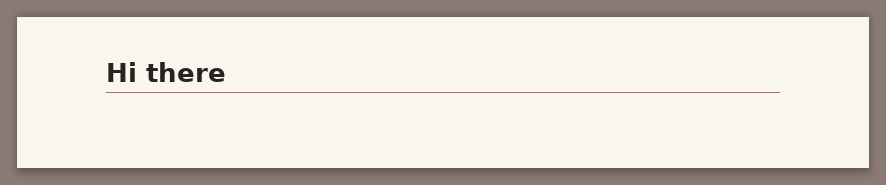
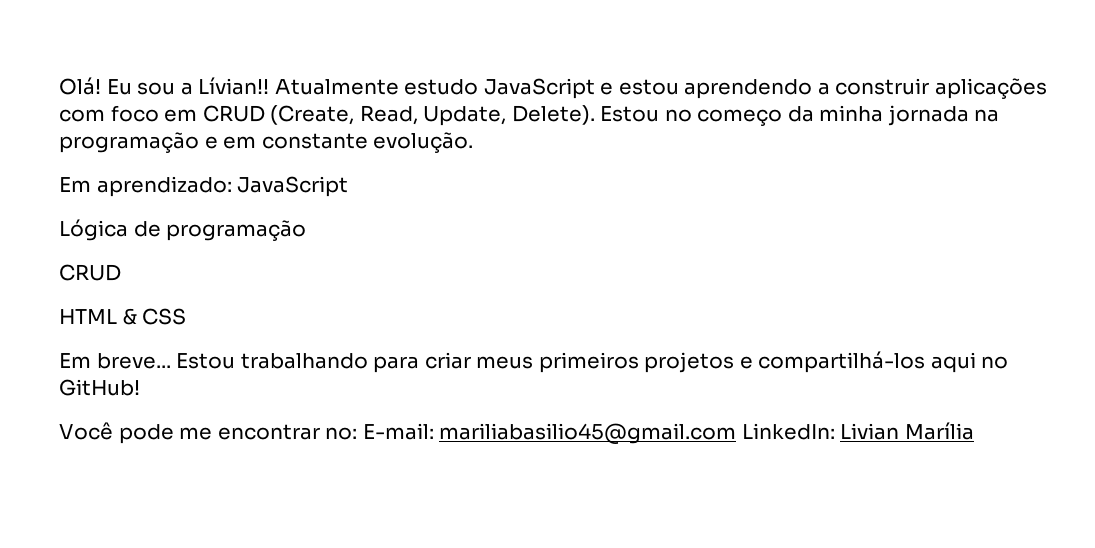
[106,62,226,82] Hi there -> [59,77,1047,99] [59,105,1000,126] [59,132,474,153] [59,176,349,197] [59,219,307,241] [59,264,121,281] [59,308,187,325] [59,351,1009,373] [59,379,140,396] [59,422,974,444] Olá! Eu sou a Lívian!! Atualmente estudo JavaScript e estou aprendendo a construir aplicações com foco em CRUD (Create, Read, Update, Delete). Estou no começo da minha jornada na programação e em constante evolução. // Em aprendizado: JavaScript // Lógica de programação // CRUD // HTML & CSS // Em breve... Estou trabalhando para criar meus primeiros projetos e compartilhá-los aqui no GitHub! // Você pode me encontrar no: E-mail: mariliabasilio45@gmail.com LinkedIn: Livian Marília

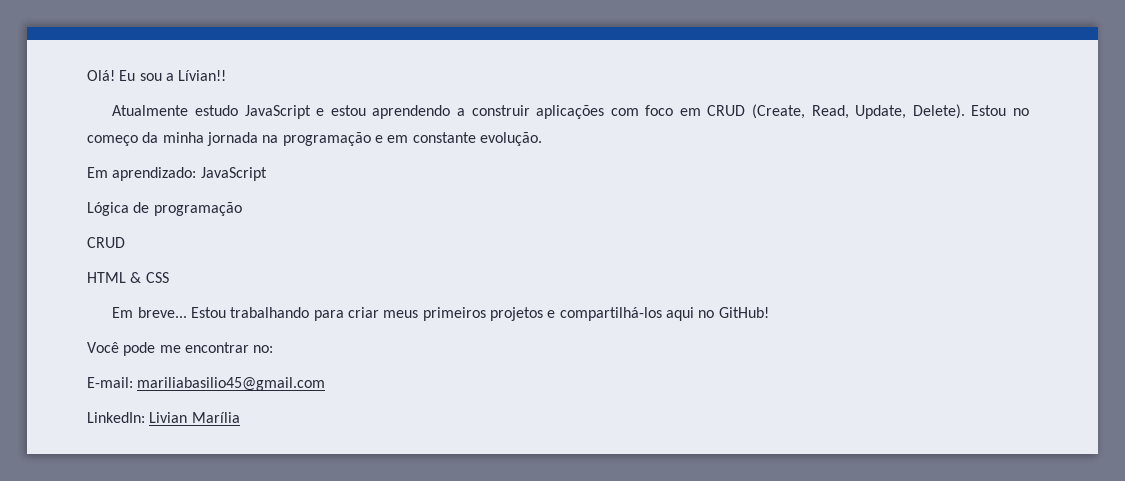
(270, 86) none -> (227, 75) //
(358, 433) none -> (274, 349) //
(737, 433) none -> (326, 384) //

